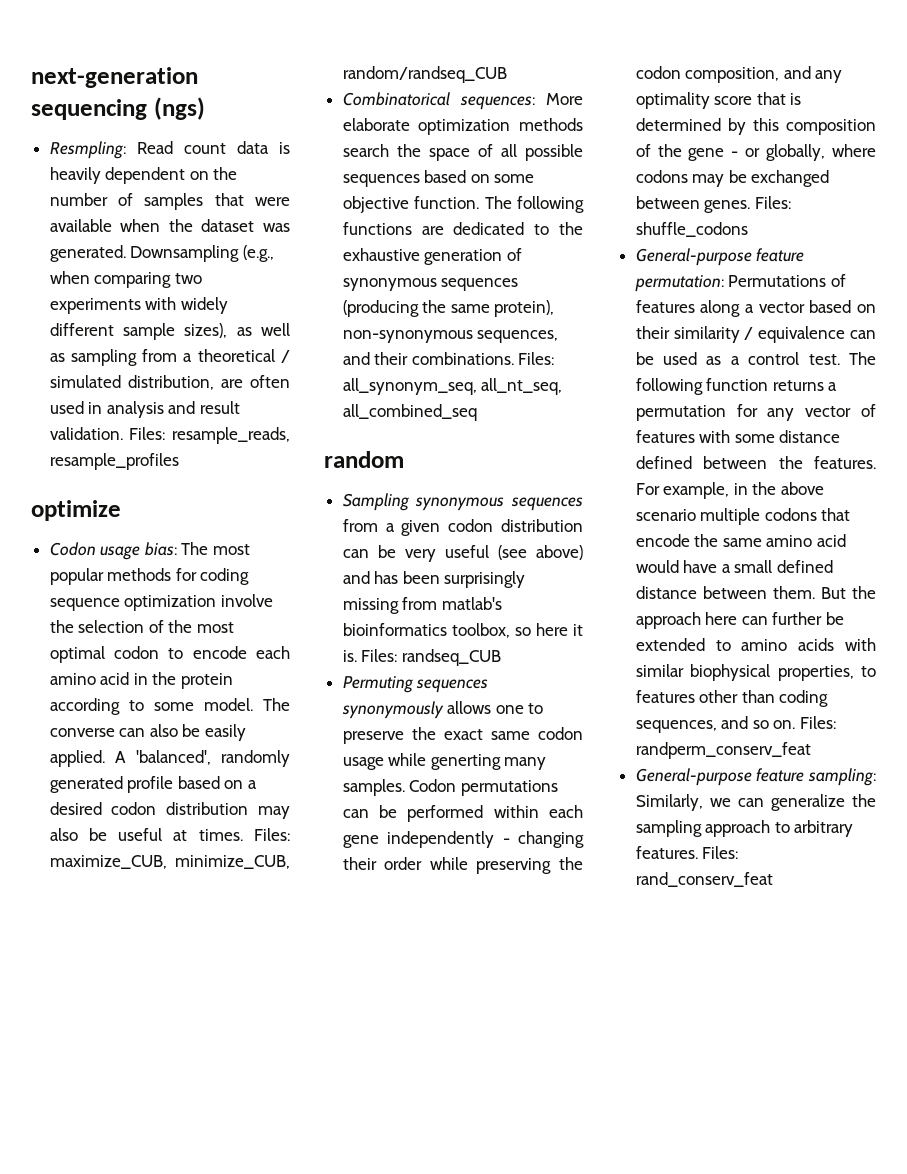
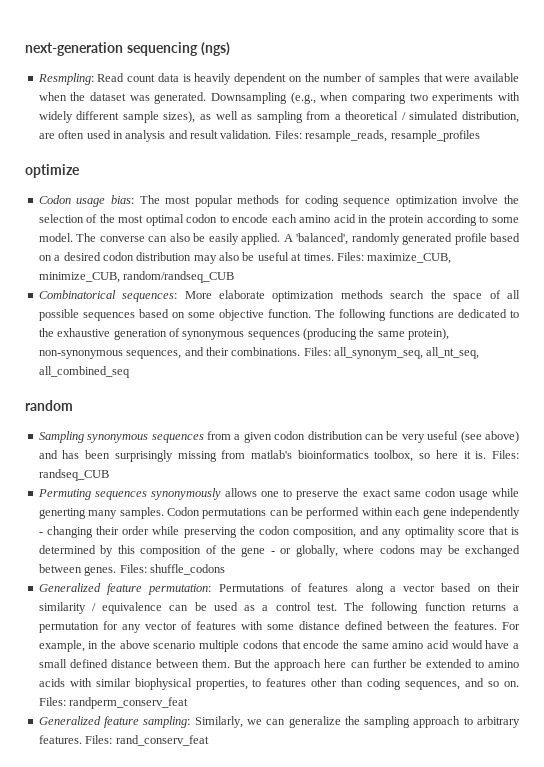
[635,248,752,266] General-purpose -> [38,583,101,592] Generalized
[635,768,752,786] General-purpose -> [38,716,101,725] Generalized

